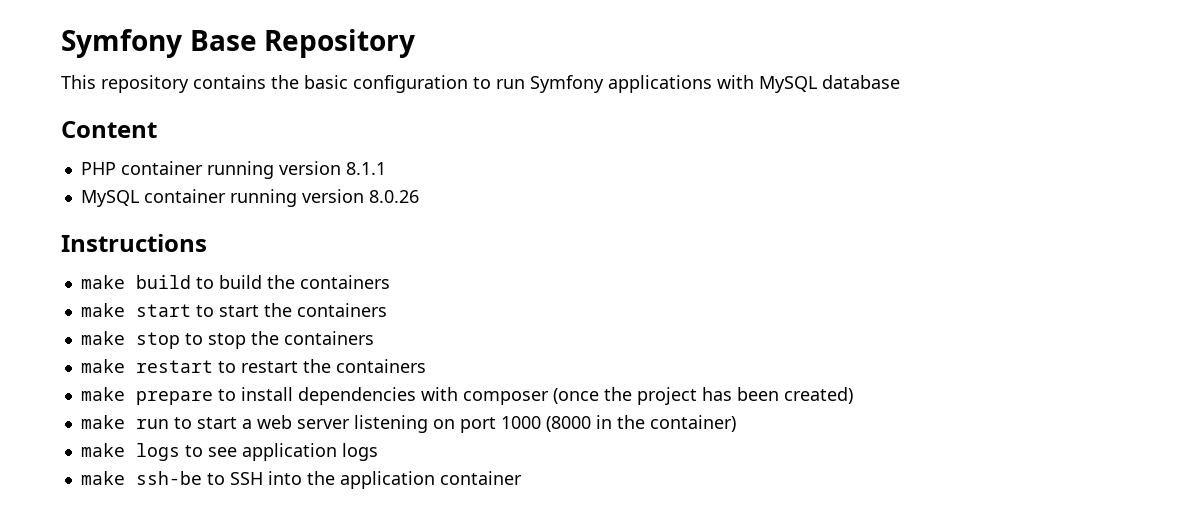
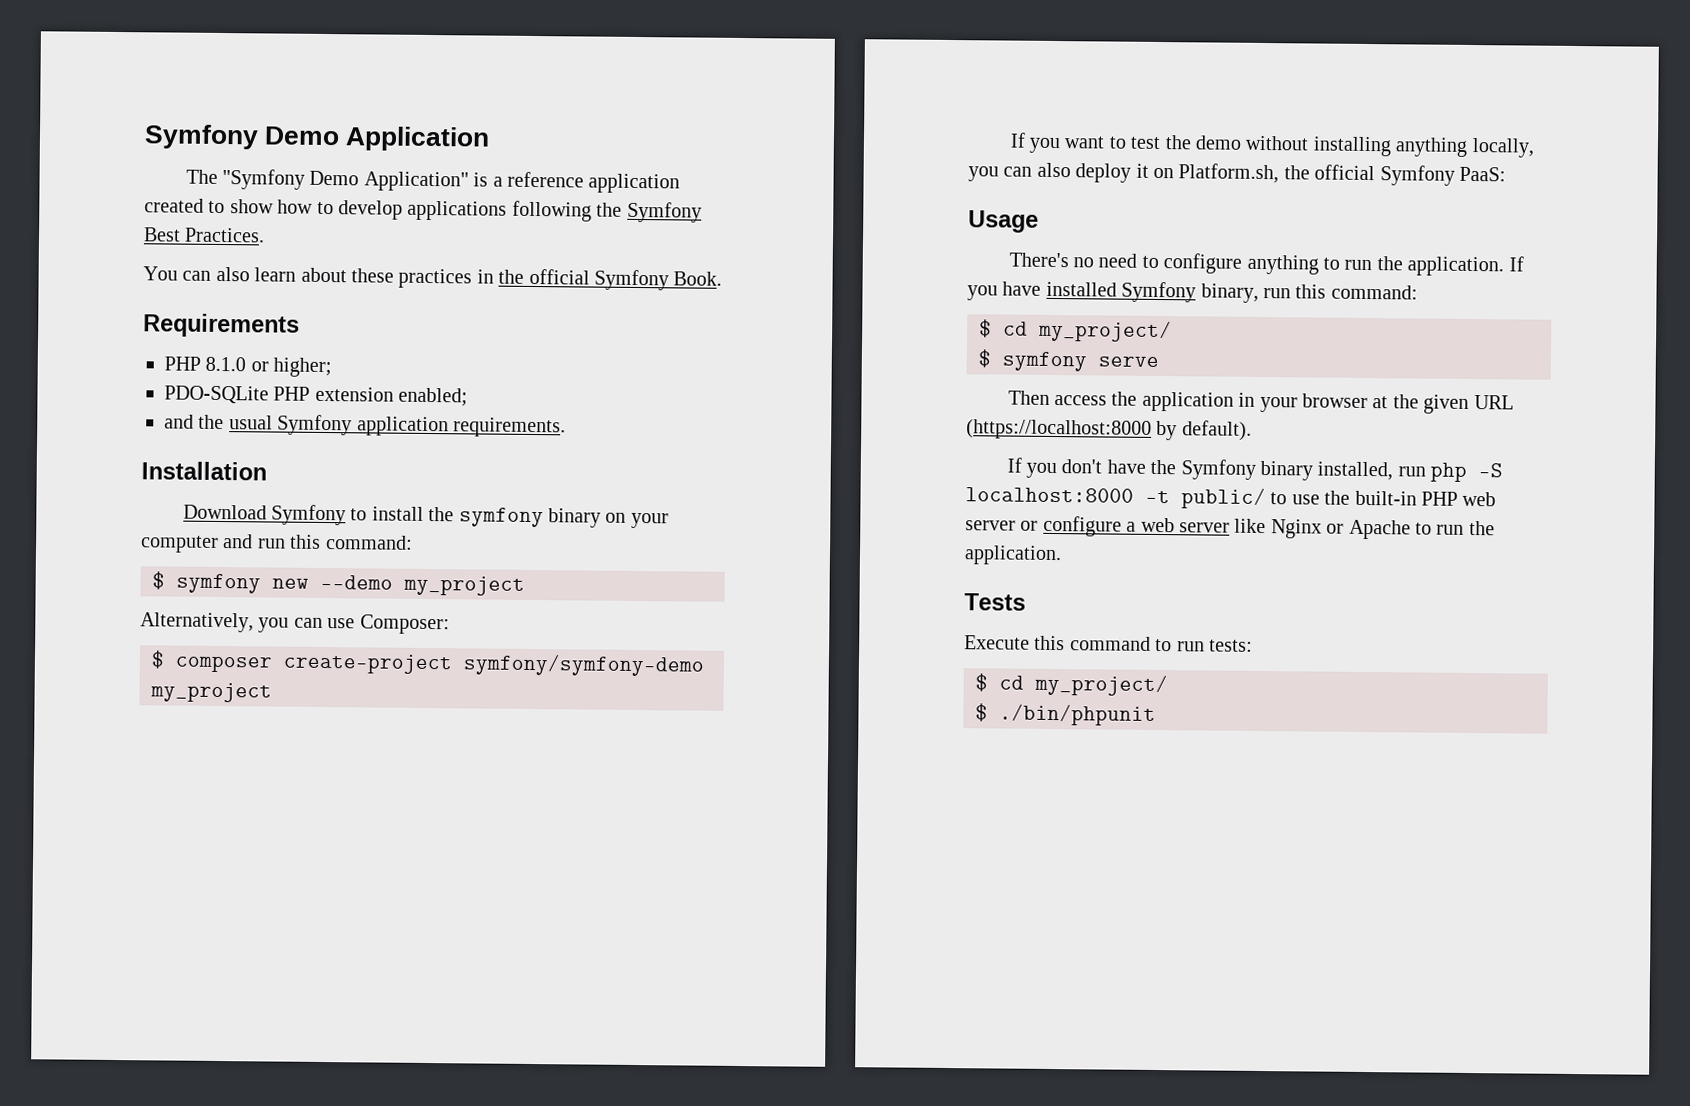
[61,29,416,58] [61,75,900,93] [61,121,157,138] [80,161,386,179] [80,189,419,207] [61,234,207,252] [80,275,390,289] [80,303,387,317] [80,331,374,349] [80,359,426,373] [80,387,853,405] [80,415,736,433] [80,443,378,461] [80,471,522,489] Symfony Base Repository // This repository contains the basic configuration to run Symfony applications with MySQL database // Content // PHP container running version 8.1.1 // MySQL container running version 8.0.26 // Instructions // make build to build the containers // make start to start the containers // make stop to stop the containers // make restart to restart the containers // make prepare to install dependencies with composer (once the project has been created) // make run to start a web server listening on port 1000 (8000 in the container) // make logs to see application logs // make ssh-be to SSH into the application container -> [144,124,491,152] [185,168,681,194] [144,198,702,223] [143,227,266,243] [143,266,723,291] [143,313,300,338] [164,356,333,378] [164,385,469,407] [164,414,566,438] [141,461,267,481] [182,504,669,529] [140,534,413,553] [152,571,525,596] [140,612,450,635] [151,650,705,677] [150,682,272,703] [1009,132,1535,158] [968,162,1506,186] [968,210,1039,233] [1008,252,1524,277] [967,281,1418,303] [979,319,1172,343] [978,349,1159,372] [1007,390,1514,414] [966,419,1252,441] [1006,457,1504,482] [965,487,1497,510] [965,515,1495,540] [964,545,1062,566] [964,593,1026,611] [964,635,1253,652] [975,673,1168,697] [975,703,1156,726] Symfony Demo Application // The "Symfony Demo Application" is a reference application created to show how to develop applications following the Symfony Best Practices. // You can also learn about these practices in the official Symfony Book. // Requirements // PHP 8.1.0 or higher; // PDO-SQLite PHP extension enabled; // and the usual Symfony application requirements. // Installation // Download Symfony to install the symfony binary on your computer and run this command: // $ symfony new --demo my_project // Alternatively, you can use Composer: // $ composer create-project symfony/symfony-demo my_project // If you want to test the demo without installing anything locally, you can also deploy it on Platform.sh, the official Symfony PaaS: // Usage // There's no need to configure anything to run the application. If you have installed Symfony binary, run this command: // $ cd my_project/ // $ symfony serve // Then access the application in your browser at the given URL (https://localhost:8000 by default). // If you don't have the Symfony binary installed, run php -S localhost:8000 -t public/ to use the built-in PHP web server or configure a web server like Nginx or Apache to run the application. // Tests // Execute this command to run tests: // $ cd my_project/ // $ ./bin/phpunit

